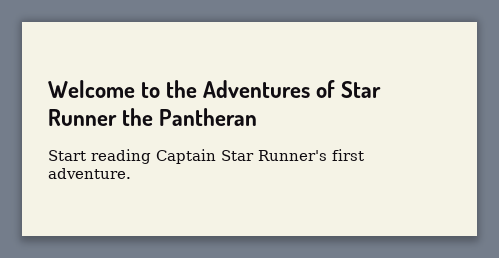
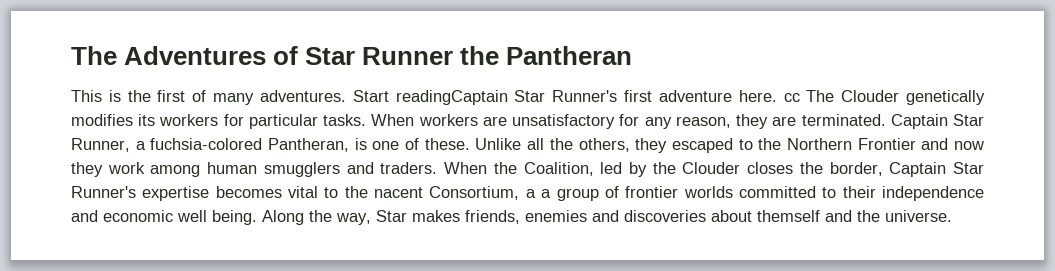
[48,80,198,98] Welcome to the -> [71,46,117,65] The
[48,149,364,164] [48,168,131,179] Start reading Captain Star Runner's first adventure. -> [71,90,986,105] [71,114,985,129] [71,138,985,153] [71,162,984,177] [71,186,985,201] [71,210,952,225] This is the first of many adventures. Start readingCaptain Star Runner's first adventure here. cc The Clouder genetically modifies its workers for particular tasks. When workers are unsatisfactory for any reason, they are terminated. Captain Star Runner, a fuchsia-colored Pantheran, is one of these. Unlike all the others, they escaped to the Northern Frontier and now they work among human smugglers and traders. When the Coalition, led by the Clouder closes the border, Captain Star Runner's expertise becomes vital to the nacent Consortium, a a group of frontier worlds committed to their independence and economic well being. Along the way, Star makes friends, enemies and discoveries about themself and the universe.

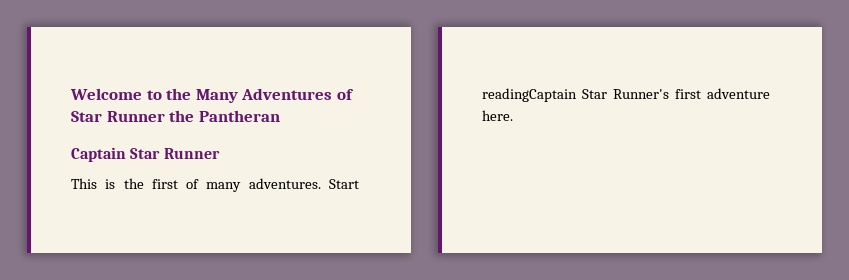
[71,46,117,65] The -> [70,88,238,103] Welcome to the Many
(633, 55) none -> [71,147,220,162] // Captain Star Runner
[783,90,986,105] [71,114,985,129] [71,138,985,153] [71,162,984,177] [71,186,985,201] [71,210,952,225] cc The Clouder genetically modifies its workers for particular tasks. When workers are unsatisfactory for any reason, they are terminated. Captain Star Runner, a fuchsia-colored Pantheran, is one of these. Unlike all the others, they escaped to the Northern Frontier and now they work among human smugglers and traders. When the Coalition, led by the Clouder closes the border, Captain Star Runner's expertise becomes vital to the nacent Consortium, a a group of frontier worlds committed to their independence and economic well being. Along the way, Star makes friends, enemies and discoveries about themself and the universe. -> (513, 115) none

